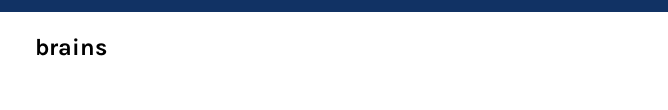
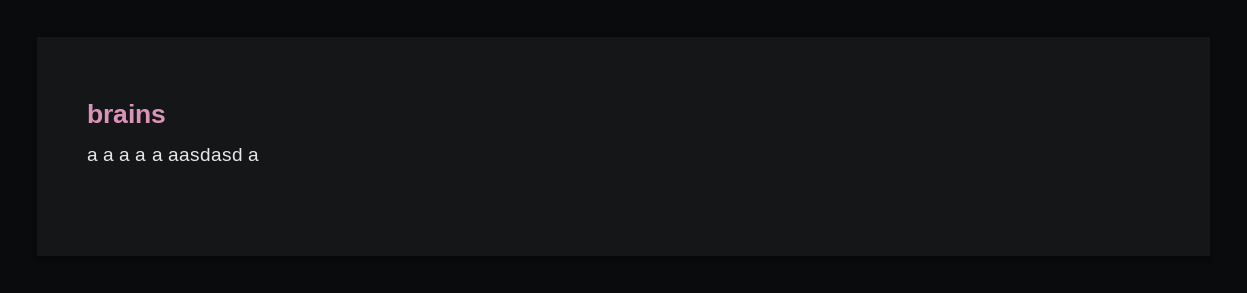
(107, 47) none -> [87,148,259,161] // a a a a a aasdasd a

